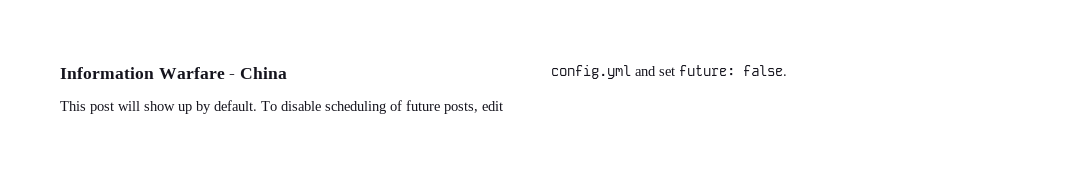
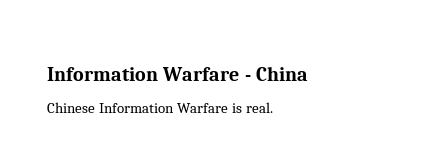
[60,100,503,114] [551,65,787,79] This post will show up by default. To disable scheduling of future posts, edit config.yml and set future: false. -> [47,102,273,113] Chinese Information Warfare is real.

